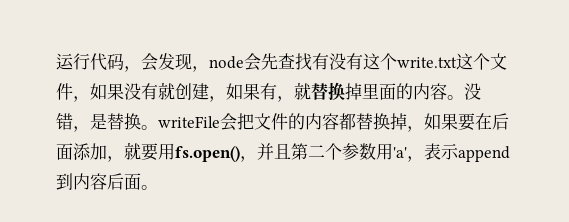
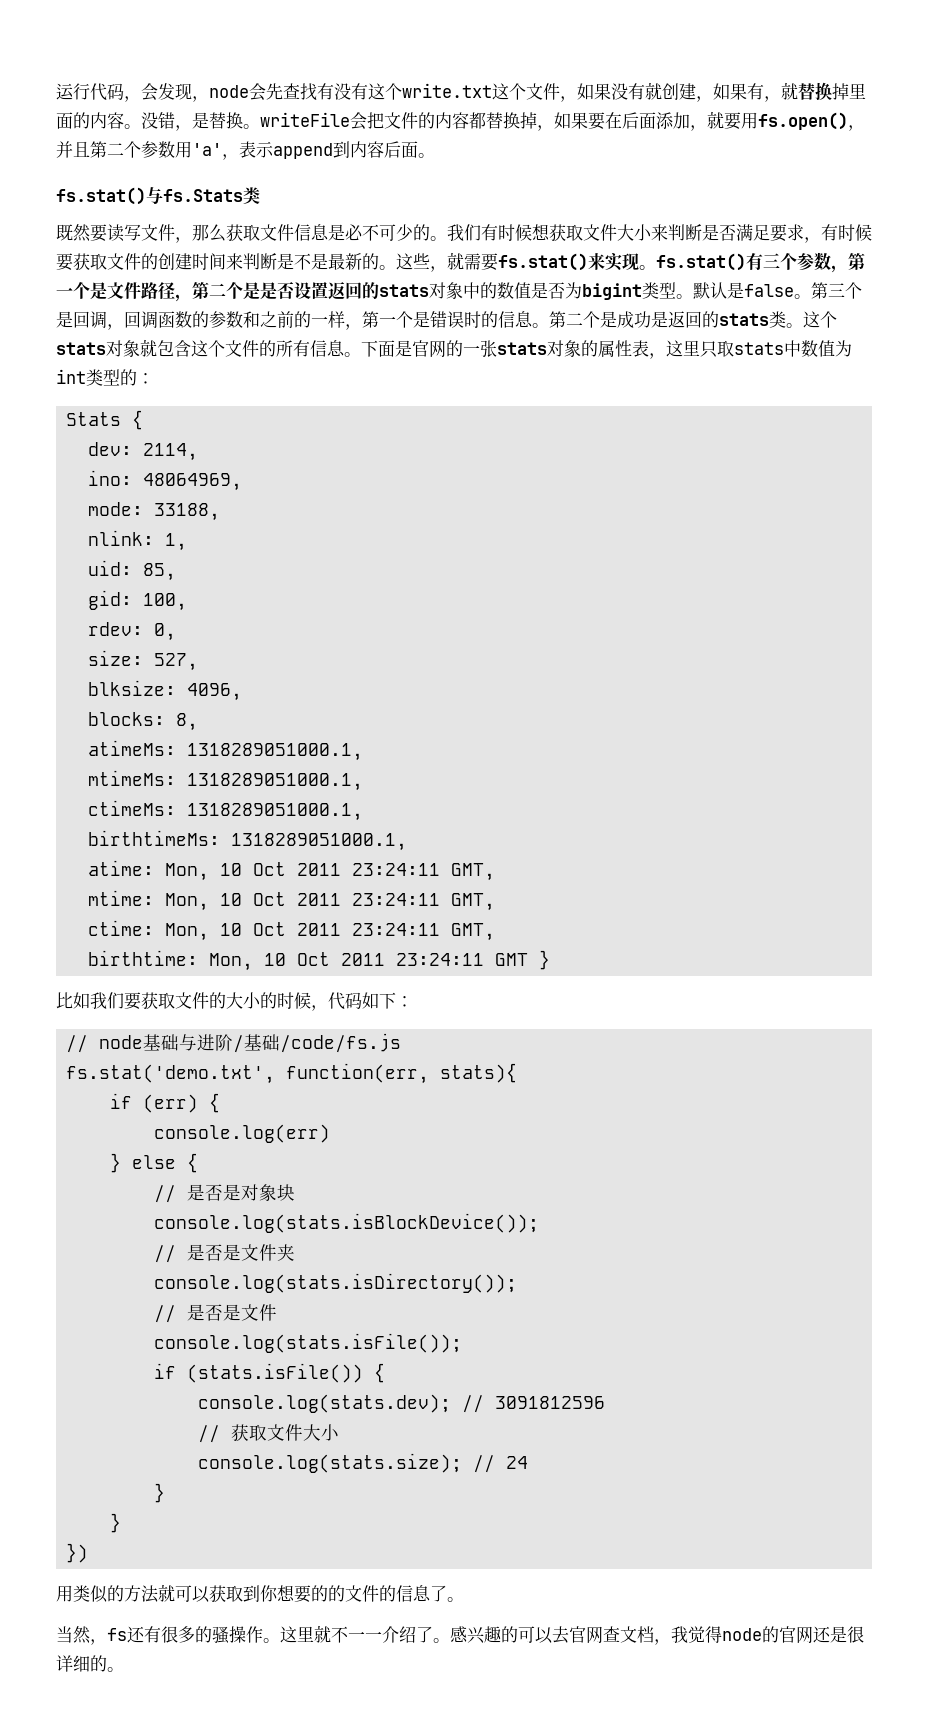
(158, 187) none -> [56,187,260,205] [56,224,872,243] [56,252,865,273] [56,281,862,302] [56,311,837,330] [56,339,852,359] [56,369,154,386] [66,410,144,430] [88,442,199,461] [88,470,243,491] [88,502,221,521] [88,530,188,551] [88,560,177,581] [88,590,188,611] [88,622,177,641] [88,650,199,671] [88,680,243,701] [88,712,199,731] [88,740,364,761] [88,770,364,791] [88,800,364,821] [88,830,408,851] [88,860,496,881] [88,890,496,911] [88,920,496,941] [88,950,551,971] [56,992,413,1011] [66,1033,402,1053] [66,1063,518,1084] [110,1093,221,1113] [154,1124,331,1143] [110,1153,199,1173] [154,1184,296,1203] [154,1213,540,1233] [154,1244,296,1263] [154,1273,518,1293] [154,1304,278,1323] [154,1333,463,1353] [154,1363,386,1383] [198,1394,606,1413] [198,1424,340,1443] [198,1453,529,1473] [154,1483,166,1503] [110,1513,122,1533] [66,1543,89,1563] [56,1584,464,1603] [56,1625,864,1645] [56,1655,124,1672] // fs.stat()与fs.Stats类 // 既然要读写文件，那么获取文件信息是必不可少的。我们有时候想获取文件大小来判断是否满足要求，有时候要获取文件的创建时间来判断是不是最新的。这些，就需要fs.stat()来实现。fs.stat()有三个参数，第一个是文件路径，第二个是是否设置返回的stats对象中的数值是否为bigint类型。默认是false。第三个是回调，回调函数的参数和之前的一样，第一个是错误时的信息。第二个是成功是返回的stats类。这个stats对象就包含这个文件的所有信息。下面是官网的一张stats对象的属性表，这里只取stats中数值为int类型的： // Stats { // dev: 2114, // ino: 48064969, // mode: 33188, // nlink: 1, // uid: 85, // gid: 100, // rdev: 0, // size: 527, // blksize: 4096, // blocks: 8, // atimeMs: 1318289051000.1, // mtimeMs: 1318289051000.1, // ctimeMs: 1318289051000.1, // birthtimeMs: 1318289051000.1, // atime: Mon, 10 Oct 2011 23:24:11 GMT, // mtime: Mon, 10 Oct 2011 23:24:11 GMT, // ctime: Mon, 10 Oct 2011 23:24:11 GMT, // birthtime: Mon, 10 Oct 2011 23:24:11 GMT } // 比如我们要获取文件的大小的时候，代码如下： // // node基础与进阶/基础/code/fs.js // fs.stat('demo.txt', function(err, stats){ // if (err) { // console.log(err) // } else { // // 是否是对象块 // console.log(stats.isBlockDevice()); // // 是否是文件夹 // console.log(stats.isDirectory()); // // 是否是文件 // console.log(stats.isFile()); // if (stats.isFile()) { // console.log(stats.dev); // 3091812596 // // 获取文件大小 // console.log(stats.size); // 24 // } // } // }) // 用类似的方法就可以获取到你想要的的文件的信息了。 // 当然，fs还有很多的骚操作。这里就不一一介绍了。感兴趣的可以去官网查文档，我觉得node的官网还是很详细的。

